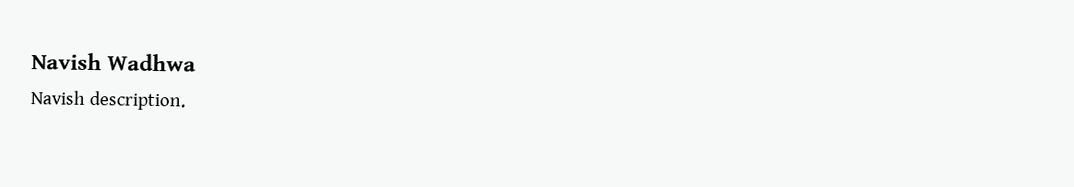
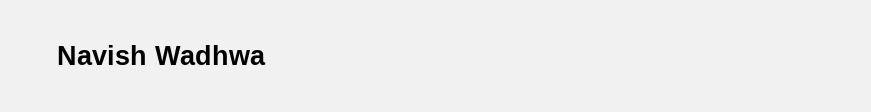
[30,90,186,111] // Navish description. -> (266, 55) none

